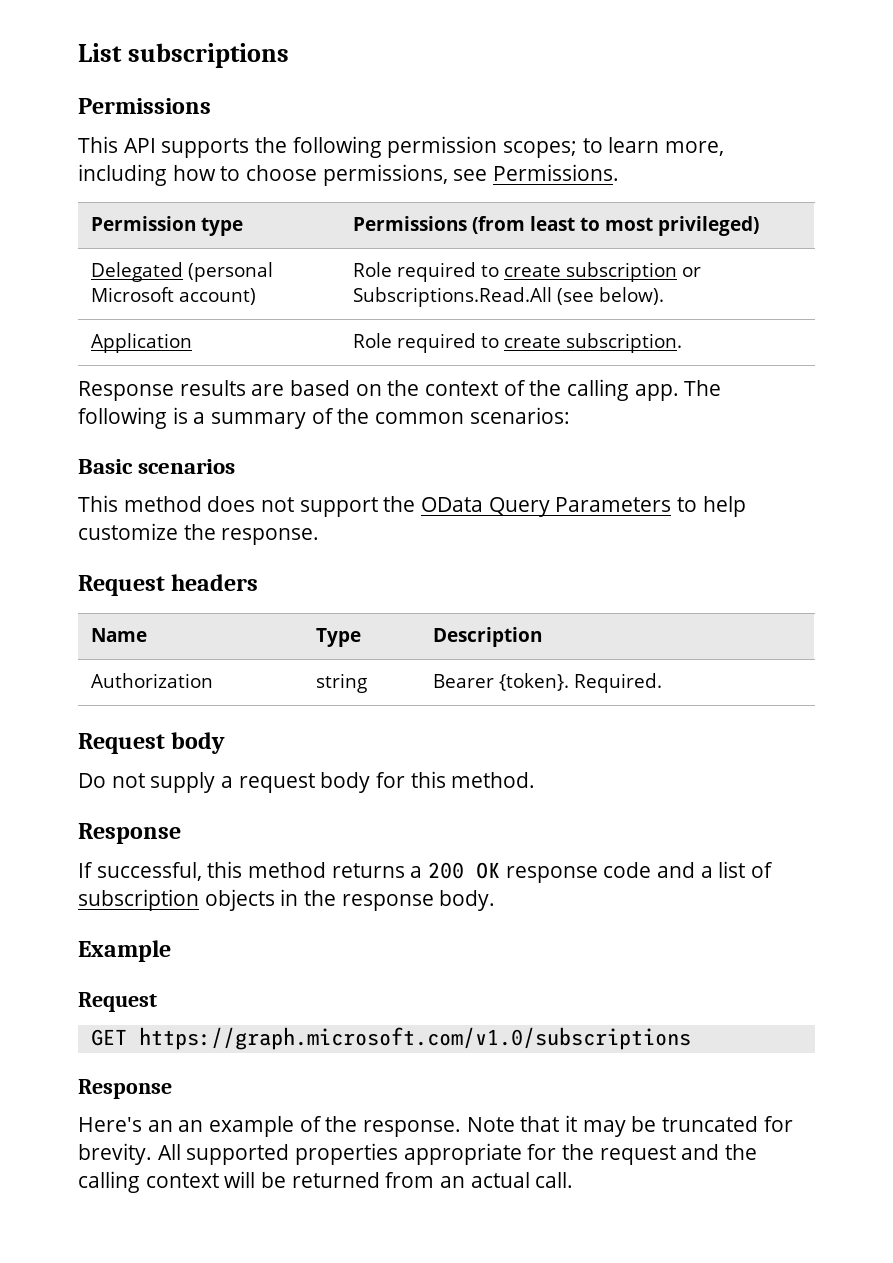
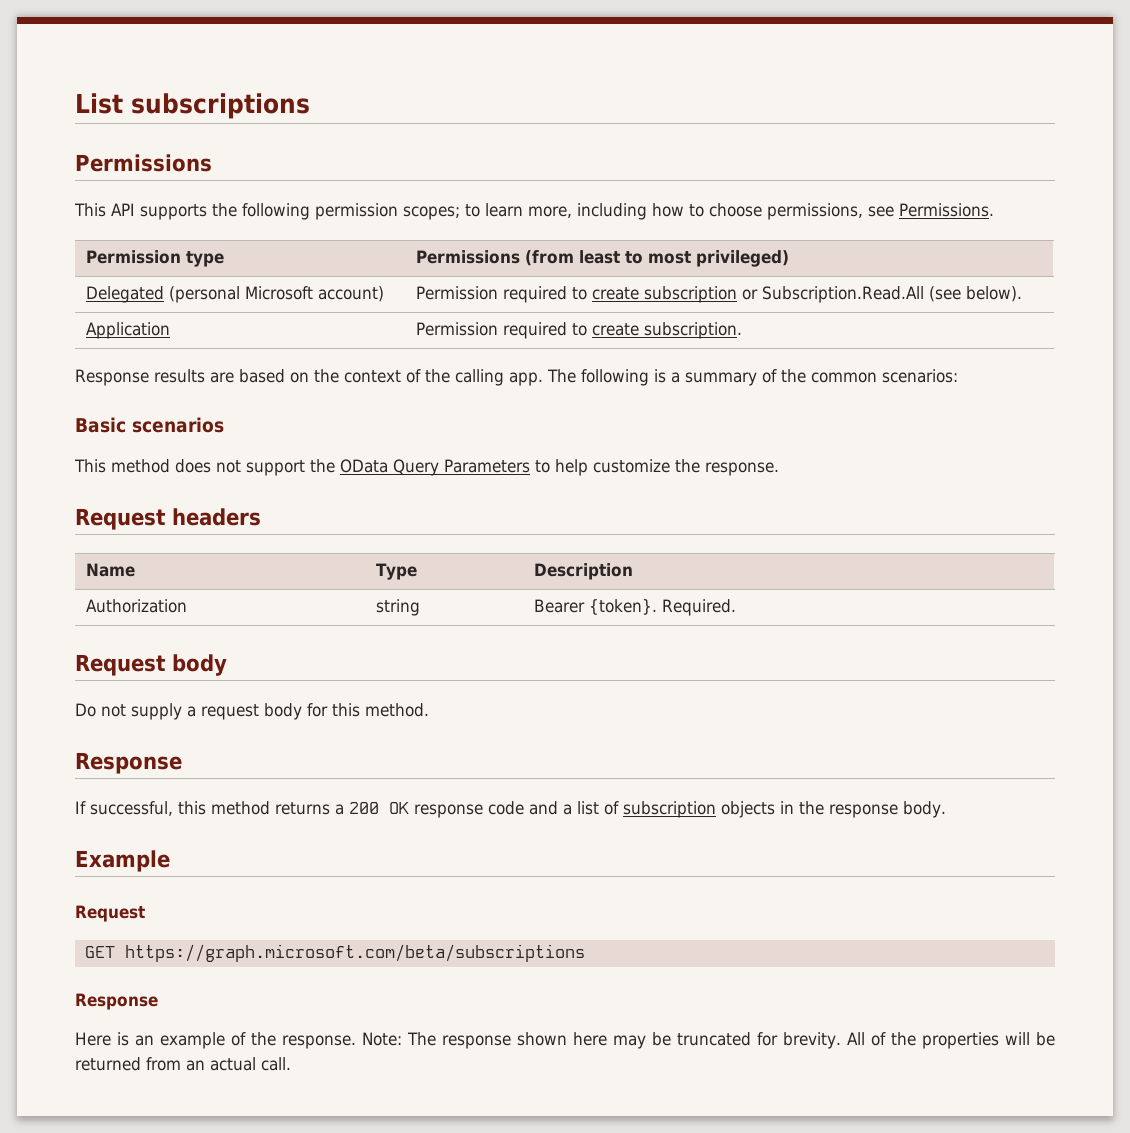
[352,262,392,277] Role -> [416,286,499,300] Permission
[352,287,552,307] Subscriptions.Read.All -> [762,286,925,303] Subscription.Read.All
[352,333,392,348] Role -> [416,322,499,336] Permission
[138,1027,691,1050] [78,1079,172,1099] [78,1117,173,1132] https://graph.microsoft.com/v1.0/subscriptions // Response // Here's an -> [124,944,585,962] [75,993,158,1010] [75,1032,130,1046] https://graph.microsoft.com/beta/subscriptions // Response // Here is
[466,1115,578,1132] Note that it -> [362,1032,608,1049] Note: The response shown here
[186,1143,758,1165] [78,1171,219,1193] supported properties appropriate for the request and the calling context -> [870,1032,999,1049] of the properties

